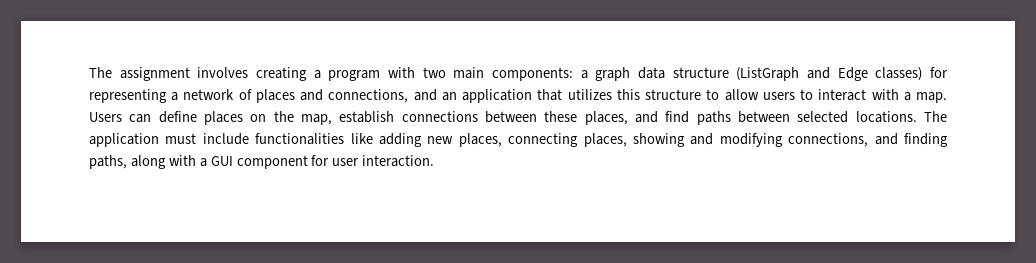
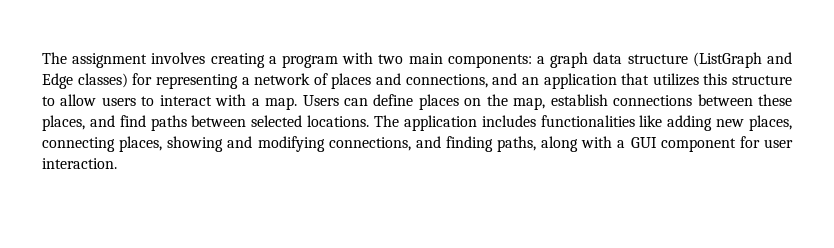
[165,133,249,145] must include -> [481,115,536,127] includes

